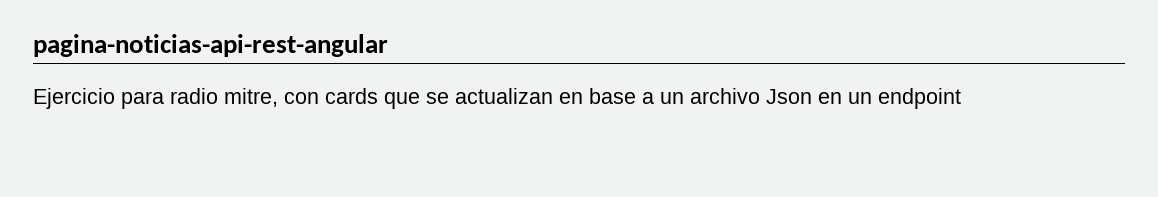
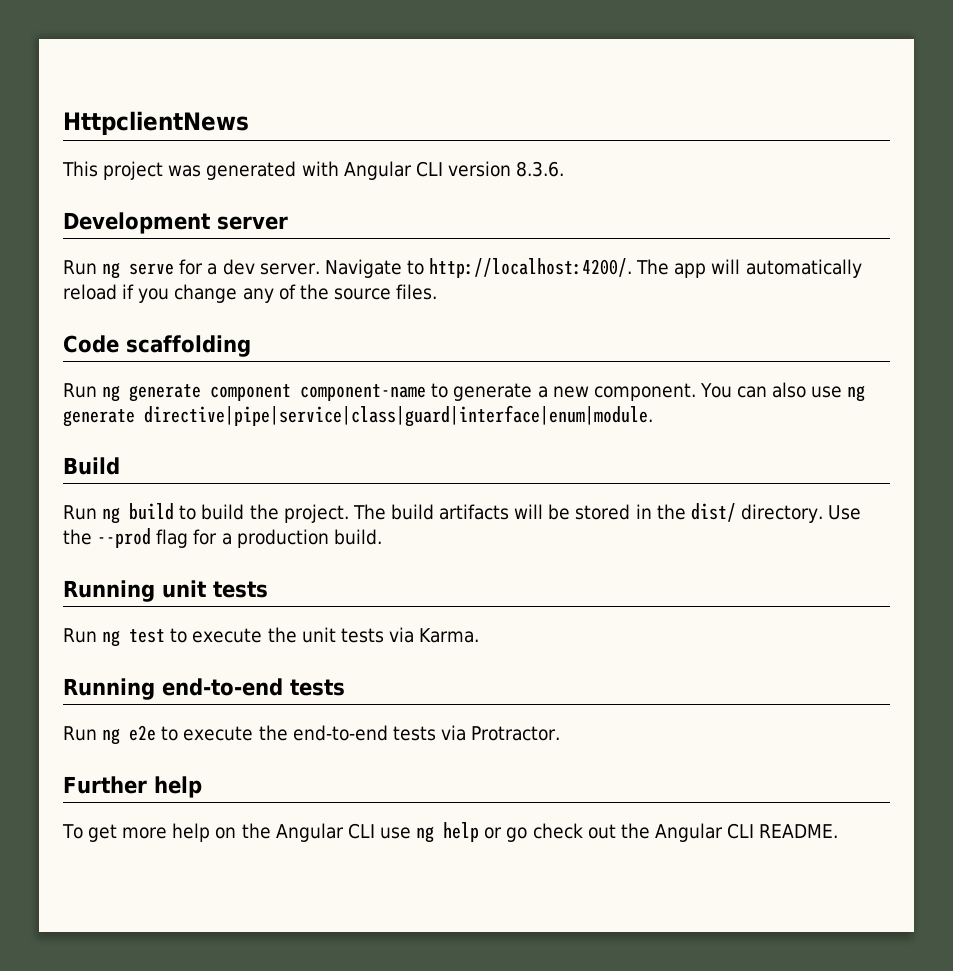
[33,34,388,57] [33,88,961,109] pagina-noticias-api-rest-angular // Ejercicio para radio mitre, con cards que se actualizan en base a un archivo Json en un endpoint -> [63,111,249,135] [62,161,565,180] [63,212,288,234] [63,258,862,279] [63,284,438,303] [63,335,251,357] [63,382,866,402] [63,405,653,427] [63,457,120,475] [63,503,862,524] [63,528,382,548] [63,580,268,602] [63,627,480,647] [63,678,345,700] [63,725,561,745] [63,776,202,798] [62,822,839,843] HttpclientNews // This project was generated with Angular CLI version 8.3.6. // Development server // Run ng serve for a dev server. Navigate to http://localhost:4200/. The app will automatically reload if you change any of the source files. // Code scaffolding // Run ng generate component component-name to generate a new component. You can also use ng generate directive|pipe|service|class|guard|interface|enum|module. // Build // Run ng build to build the project. The build artifacts will be stored in the dist/ directory. Use the --prod flag for a production build. // Running unit tests // Run ng test to execute the unit tests via Karma. // Running end-to-end tests // Run ng e2e to execute the end-to-end tests via Protractor. // Further help // To get more help on the Angular CLI use ng help or go check out the Angular CLI README.

